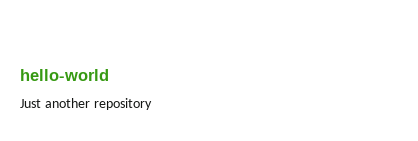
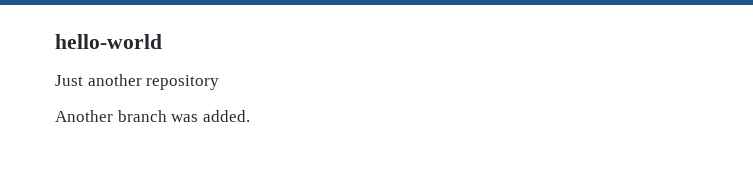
(152, 104) none -> [55,110,250,122] // Another branch was added.

